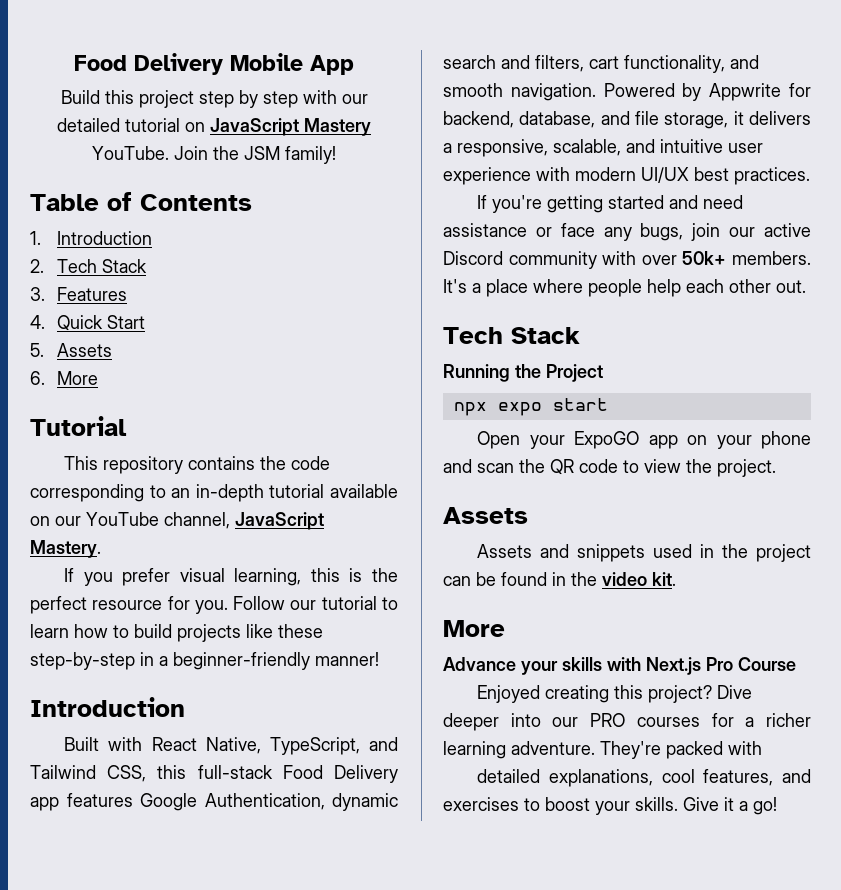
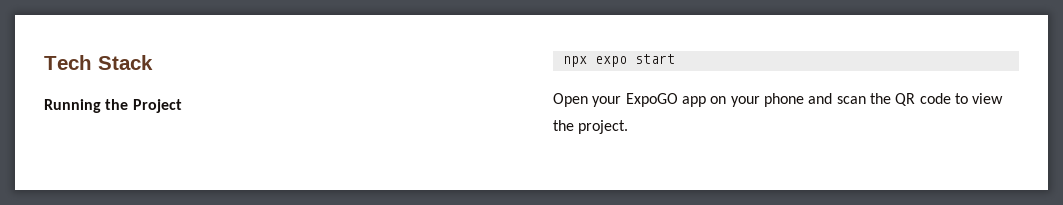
[74,53,354,75] [60,90,368,108] [57,118,371,136] [92,146,336,164] [30,192,252,211] [30,231,153,245] [30,259,148,273] [30,287,128,301] [30,315,146,331] [30,343,113,357] [30,371,99,385] [30,416,127,436] [64,456,331,474] [30,484,398,502] [30,512,324,530] [30,540,101,558] [64,568,398,586] [30,596,398,614] [30,624,323,642] [30,652,379,670] [30,697,185,717] [64,737,398,755] [30,765,398,783] [30,793,398,811] [443,55,759,73] [443,83,811,101] [443,111,811,129] [443,139,763,157] [443,167,810,185] [477,195,744,213] [443,223,811,241] [443,251,811,269] [443,279,806,297] Food Delivery Mobile App // Build this project step by step with our detailed tutorial on JavaScript Mastery YouTube. Join the JSM family! // Table of Contents // 1. Introduction // 2. Tech Stack // 3. Features // 4. Quick Start // 5. Assets // 6. More // Tutorial // This repository contains the code corresponding to an in-depth tutorial available on our YouTube channel, JavaScript Mastery. // If you prefer visual learning, this is the perfect resource for you. Follow our tutorial to learn how to build projects like these step-by-step in a beginner-friendly manner! // Introduction // Built with React Native, TypeScript, and Tailwind CSS, this full-stack Food Delivery app features Google Authentication, dynamic search and filters, cart functionality, and smooth navigation. Powered by Appwrite for backend, database, and file storage, it delivers a responsive, scalable, and intuitive user experience with modern UI/UX best practices. // If you're getting started and need assistance or face any bugs, join our active Discord community with over 50k+ members. It's a place where people help each other out. // -> (44, 62) none
[443,507,528,524] [477,544,811,562] [443,572,676,586] [443,620,505,637] [443,657,796,675] [477,685,753,703] [443,713,811,731] [443,741,762,759] [477,769,811,787] [443,797,777,815] // Assets // Assets and snippets used in the project can be found in the video kit. // More // Advance your skills with Next.js Pro Course // Enjoyed creating this project? Dive deeper into our PRO courses for a richer learning adventure. They're packed with // detailed explanations, cool features, and exercises to boost your skills. Give it a go! -> (629, 127) none

